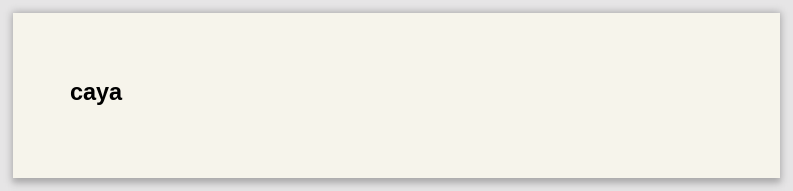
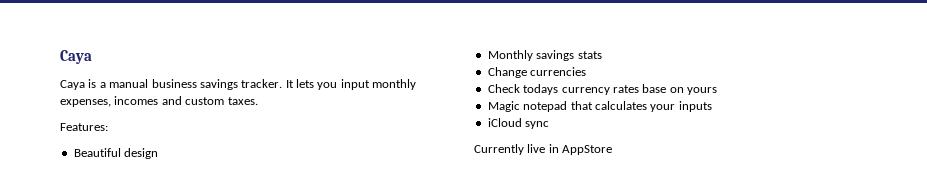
[70,87,123,105] caya -> [60,50,92,64] [60,79,417,90] [60,96,258,107] [60,123,108,131] [73,148,159,159] [487,50,602,61] [487,67,587,78] [487,84,717,95] [487,101,712,112] [487,118,550,129] [474,144,613,155] Caya // Caya is a manual business savings tracker. It lets you input monthly expenses, incomes and custom taxes. // Features: // Beautiful design // Monthly savings stats // Change currencies // Check todays currency rates base on yours // Magic notepad that calculates your inputs // iCloud sync // Currently live in AppStore

